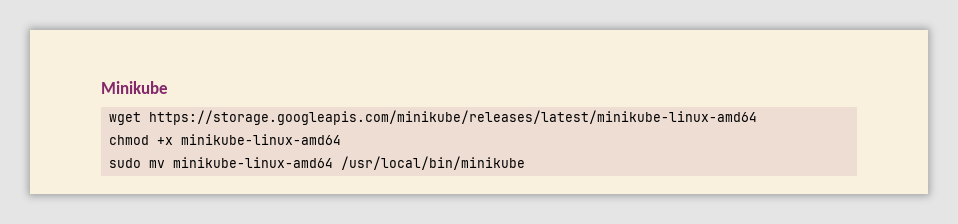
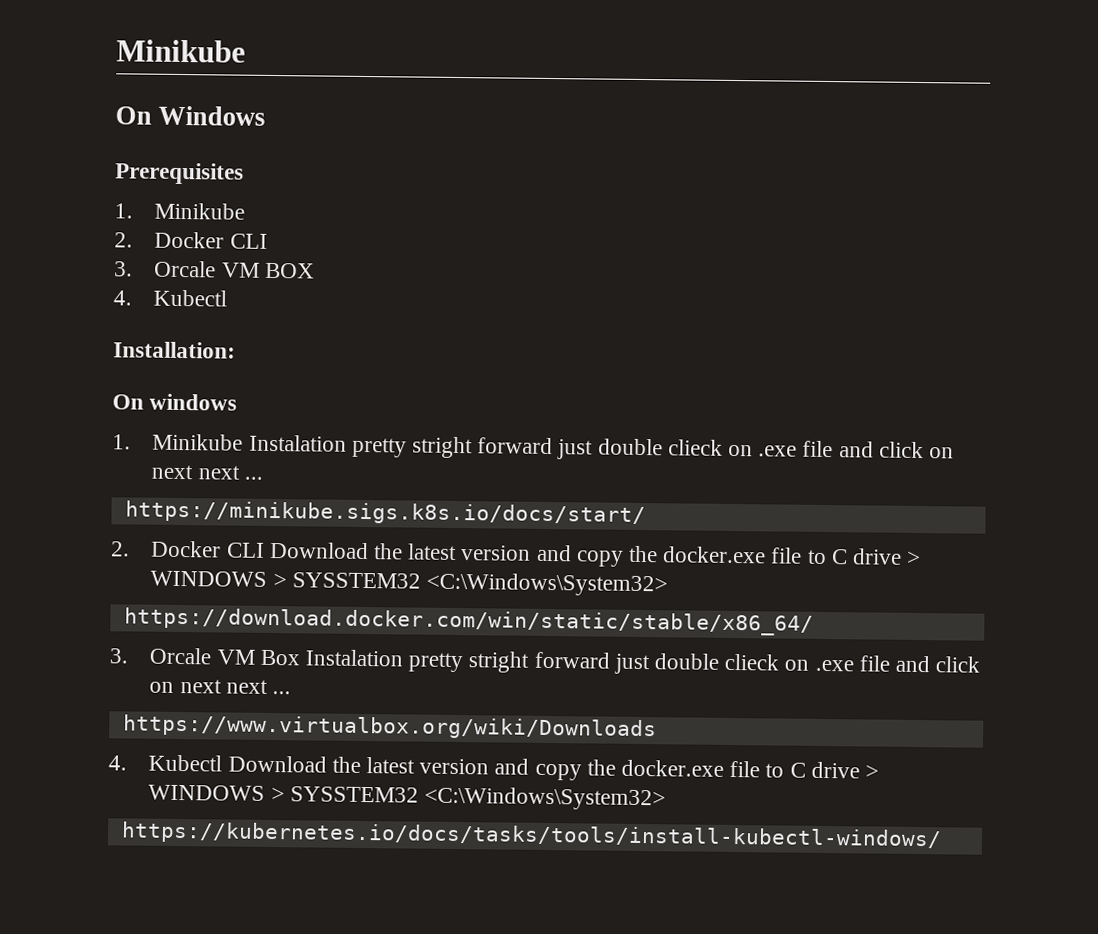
[101,81,168,94] [109,110,758,125] [109,134,342,145] [109,156,526,170] Minikube // wget https://storage.googleapis.com/minikube/releases/latest/minikube-linux-amd64 // chmod +x minikube-linux-amd64 // sudo mv minikube-linux-amd64 /usr/local/bin/minikube -> [116,39,246,63] [115,105,266,126] [115,162,244,185] [114,202,246,220] [114,231,268,249] [114,260,315,279] [113,289,228,307] [113,341,236,359] [112,393,238,411] [112,433,955,460] [151,464,263,480] [124,500,646,527] [111,540,922,567] [150,570,668,597] [123,607,814,636] [109,647,981,675] [149,679,291,695] [122,714,657,741] [108,754,880,781] [148,784,666,811] [120,821,942,851] Minikube // On Windows // Prerequisites // 1. Minikube // 2. Docker CLI // 3. Orcale VM BOX // 4. Kubectl // Installation: // On windows // 1. Minikube Instalation pretty stright forward just double clieck on .exe file and click on next next ... // https://minikube.sigs.k8s.io/docs/start/ // 2. Docker CLI Download the latest version and copy the docker.exe file to C drive > WINDOWS > SYSSTEM32 <C:\Windows\System32> // https://download.docker.com/win/static/stable/x86_64/ // 3. Orcale VM Box Instalation pretty stright forward just double clieck on .exe file and click on next next ... // https://www.virtualbox.org/wiki/Downloads // 4. Kubectl Download the latest version and copy the docker.exe file to C drive > WINDOWS > SYSSTEM32 <C:\Windows\System32> // https://kubernetes.io/docs/tasks/tools/install-kubectl-windows/

